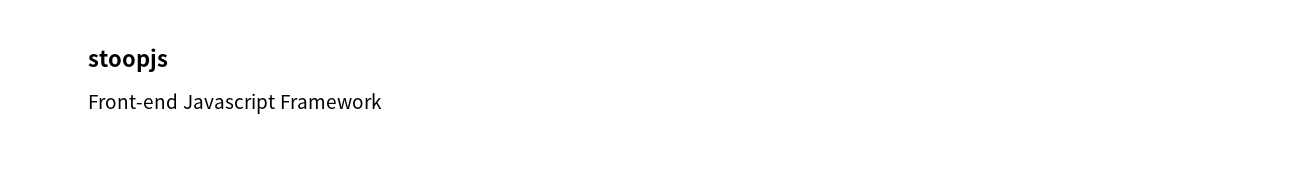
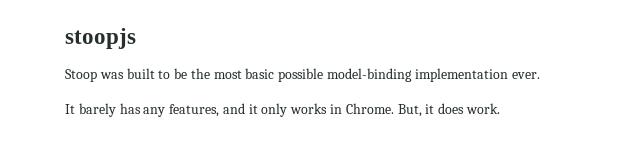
[88,93,383,114] Front-end Javascript Framework -> [65,68,540,82] [65,103,500,117] Stoop was built to be the most basic possible model-binding implementation ever. // It barely has any features, and it only works in Chrome. But, it does work.

